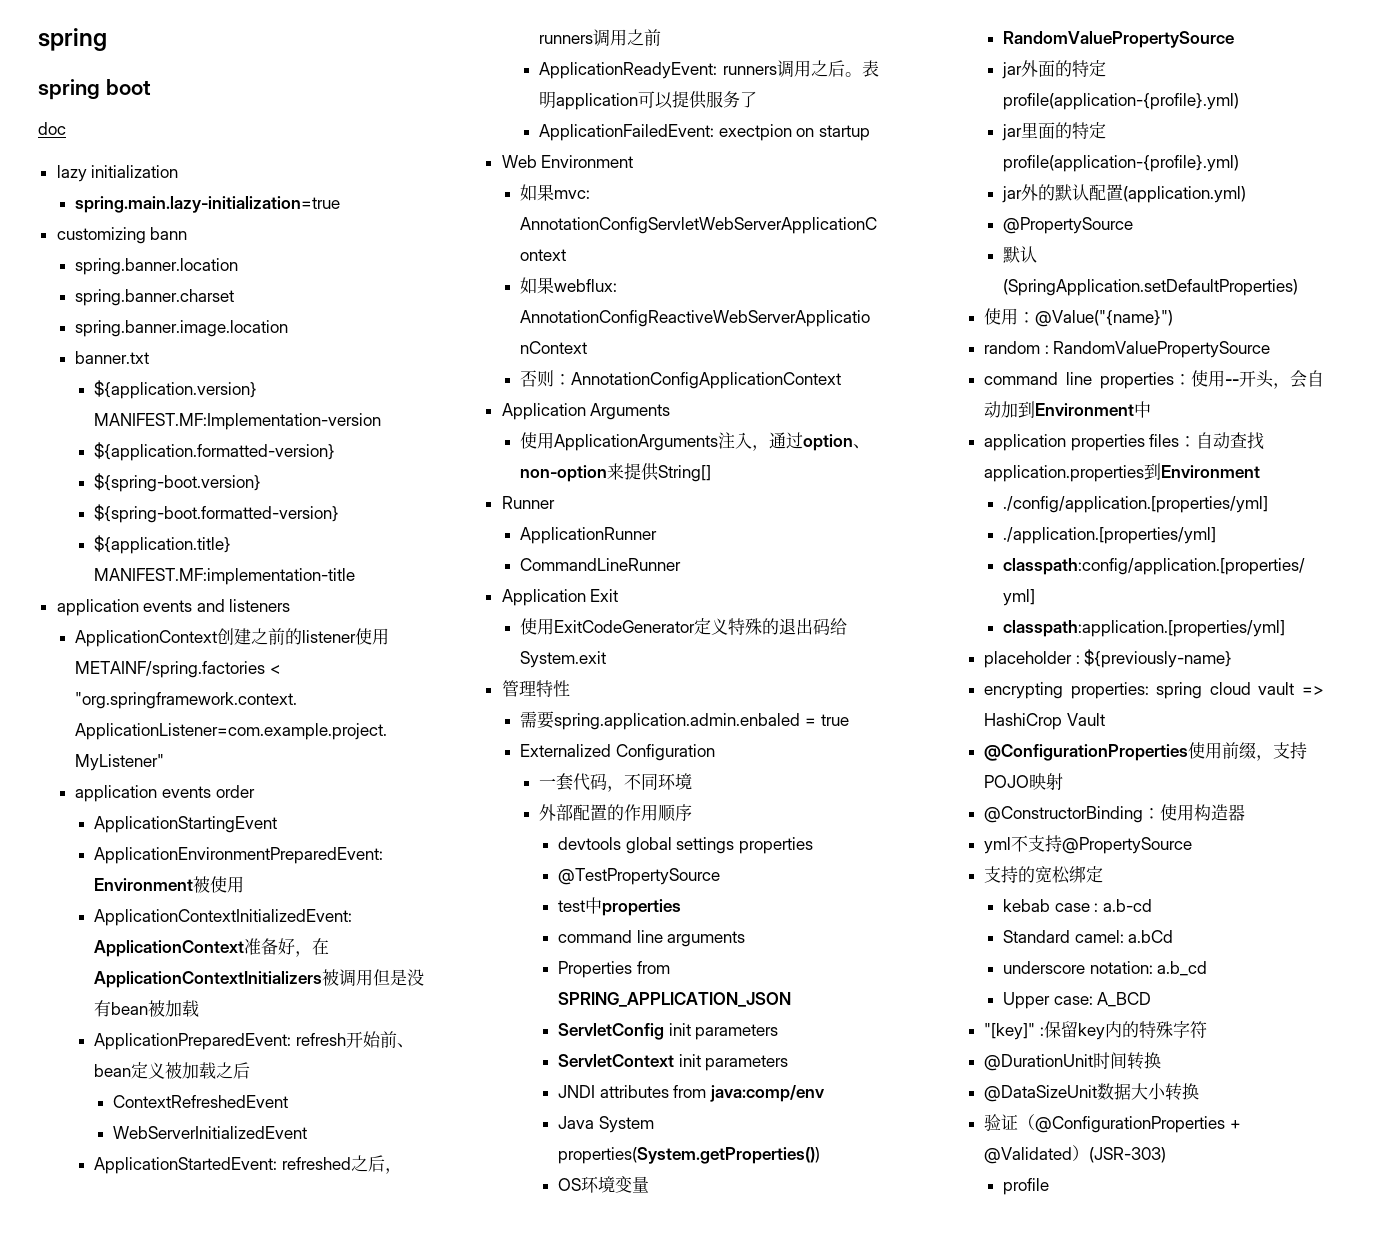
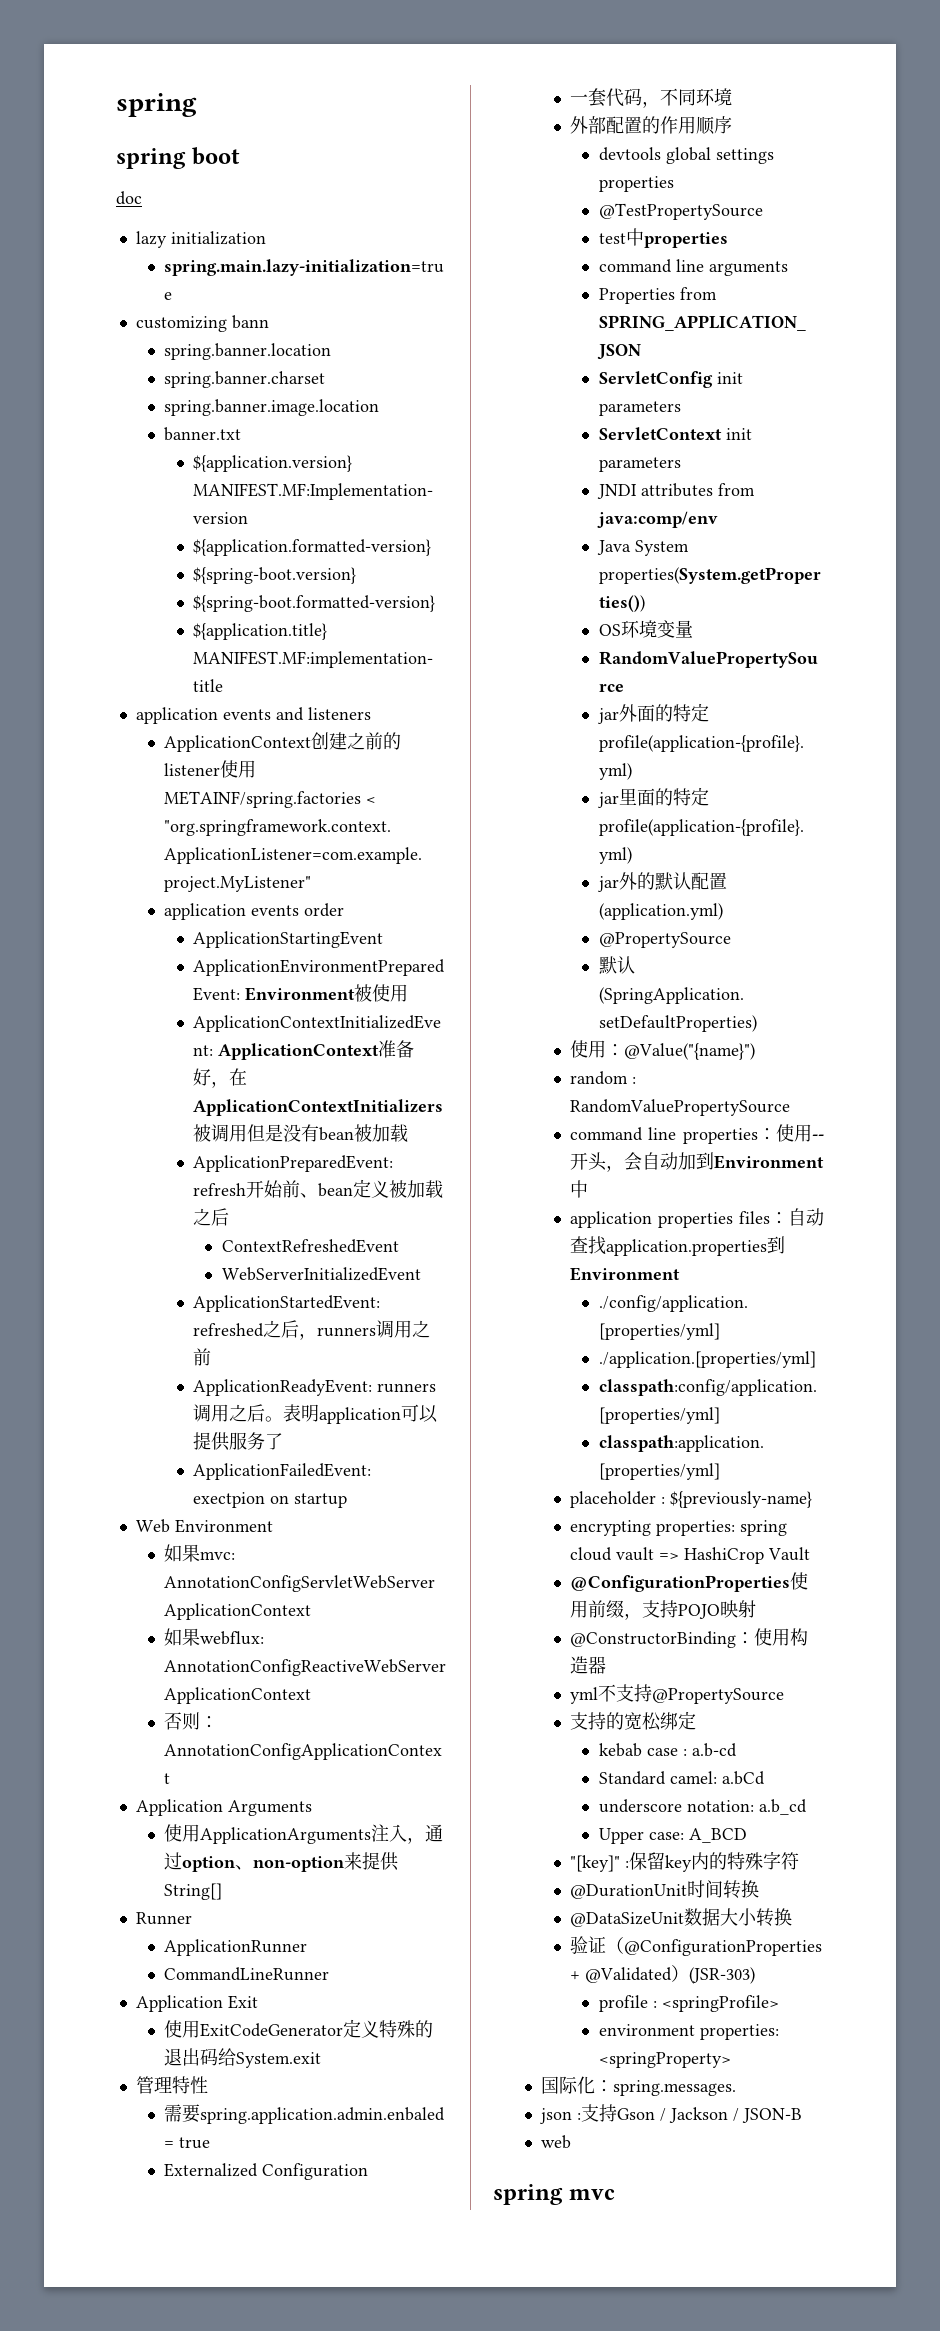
(1050, 1186) none -> [652,1995,779,2012] [598,2024,779,2040] [598,2052,731,2068] [541,2076,737,2096] [540,2104,803,2124] [541,2135,572,2149] [493,2184,616,2205] : <springProfile> // environment properties: <springProperty> // 国际化：spring.messages. // json :支持Gson / Jackson / JSON-B // web // spring mvc

